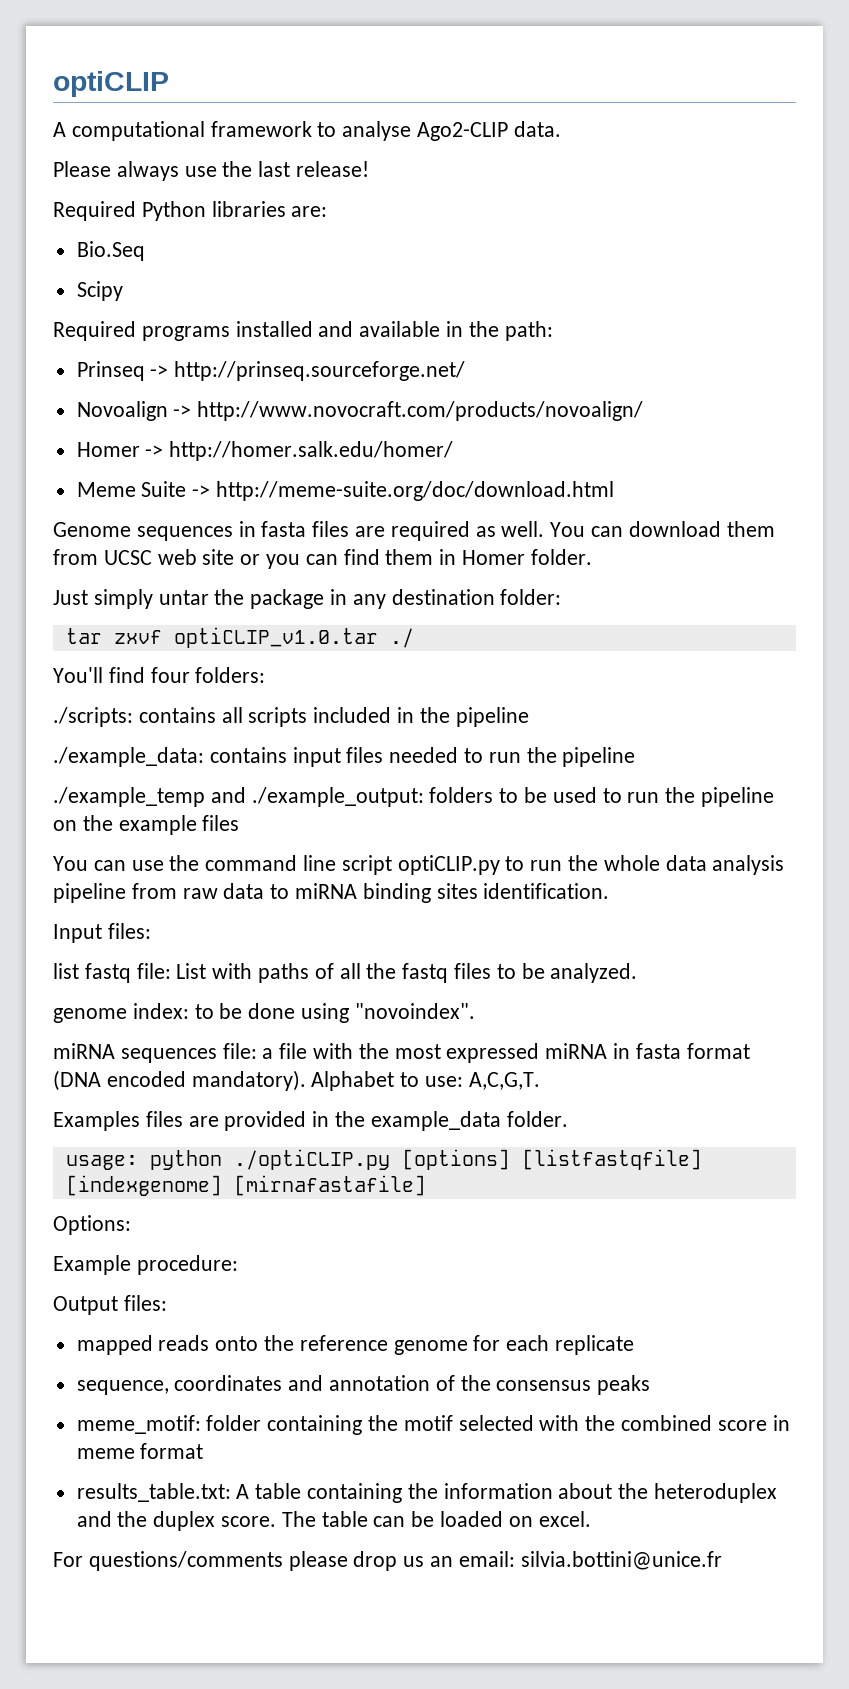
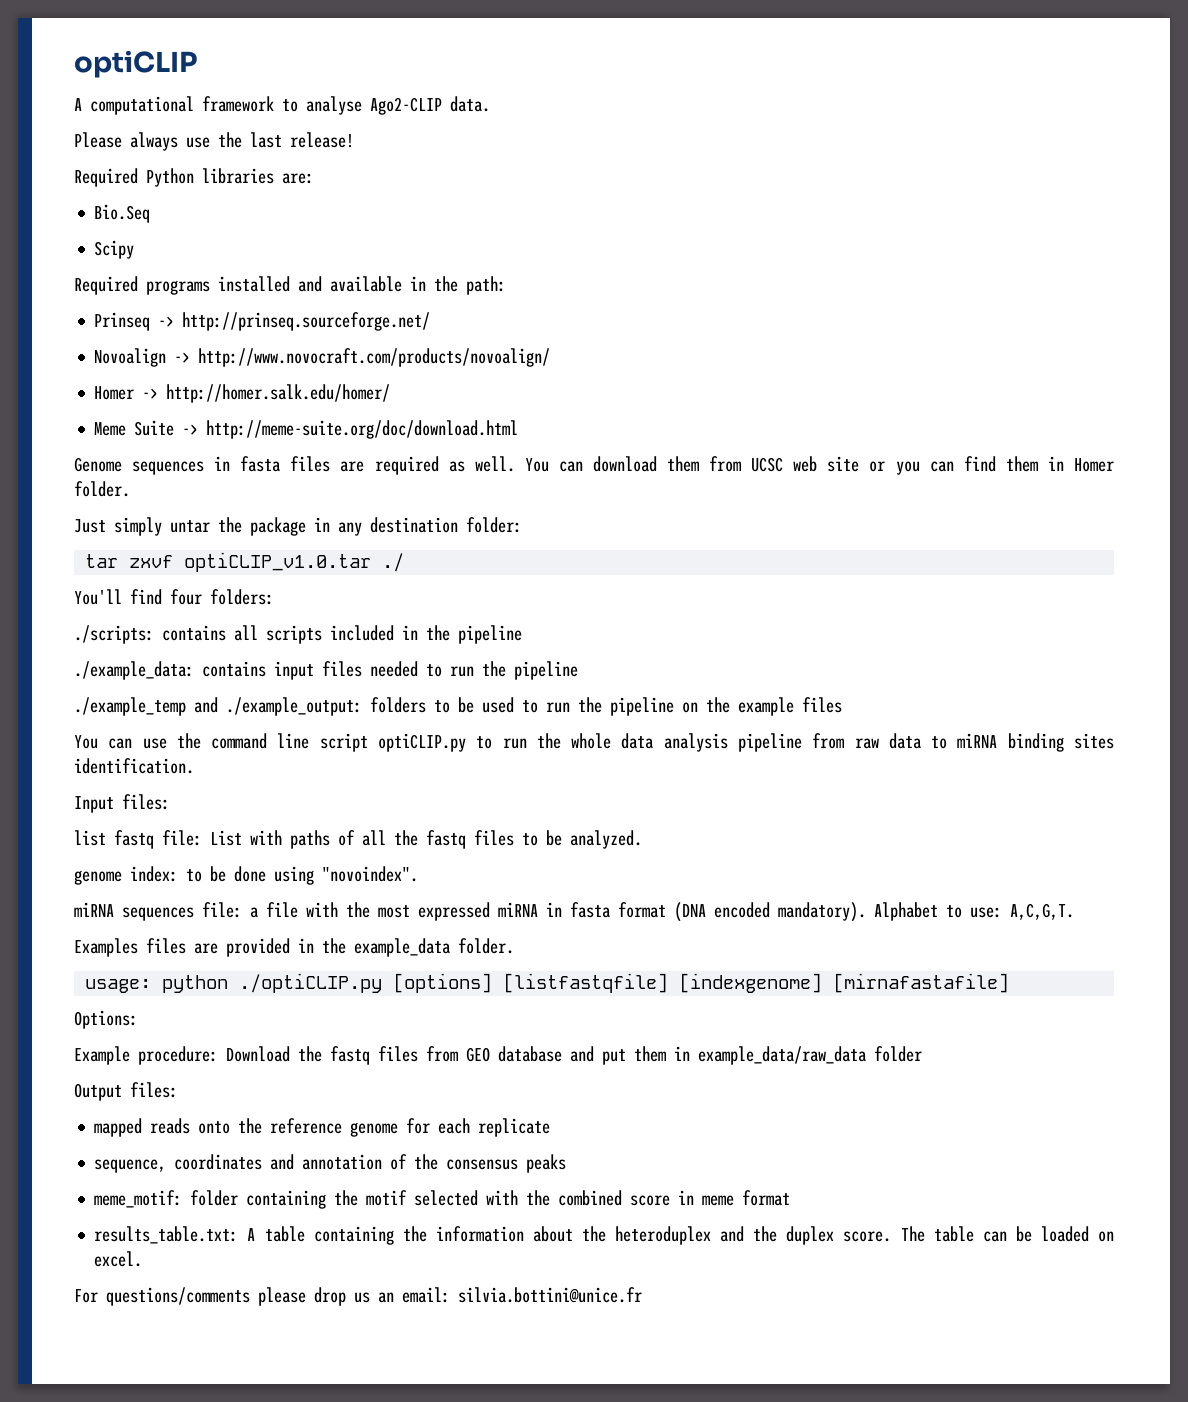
(238, 1265) none -> [226,1046,922,1065] Download the fastq files from GEO database and put them in example_data/raw_data folder

